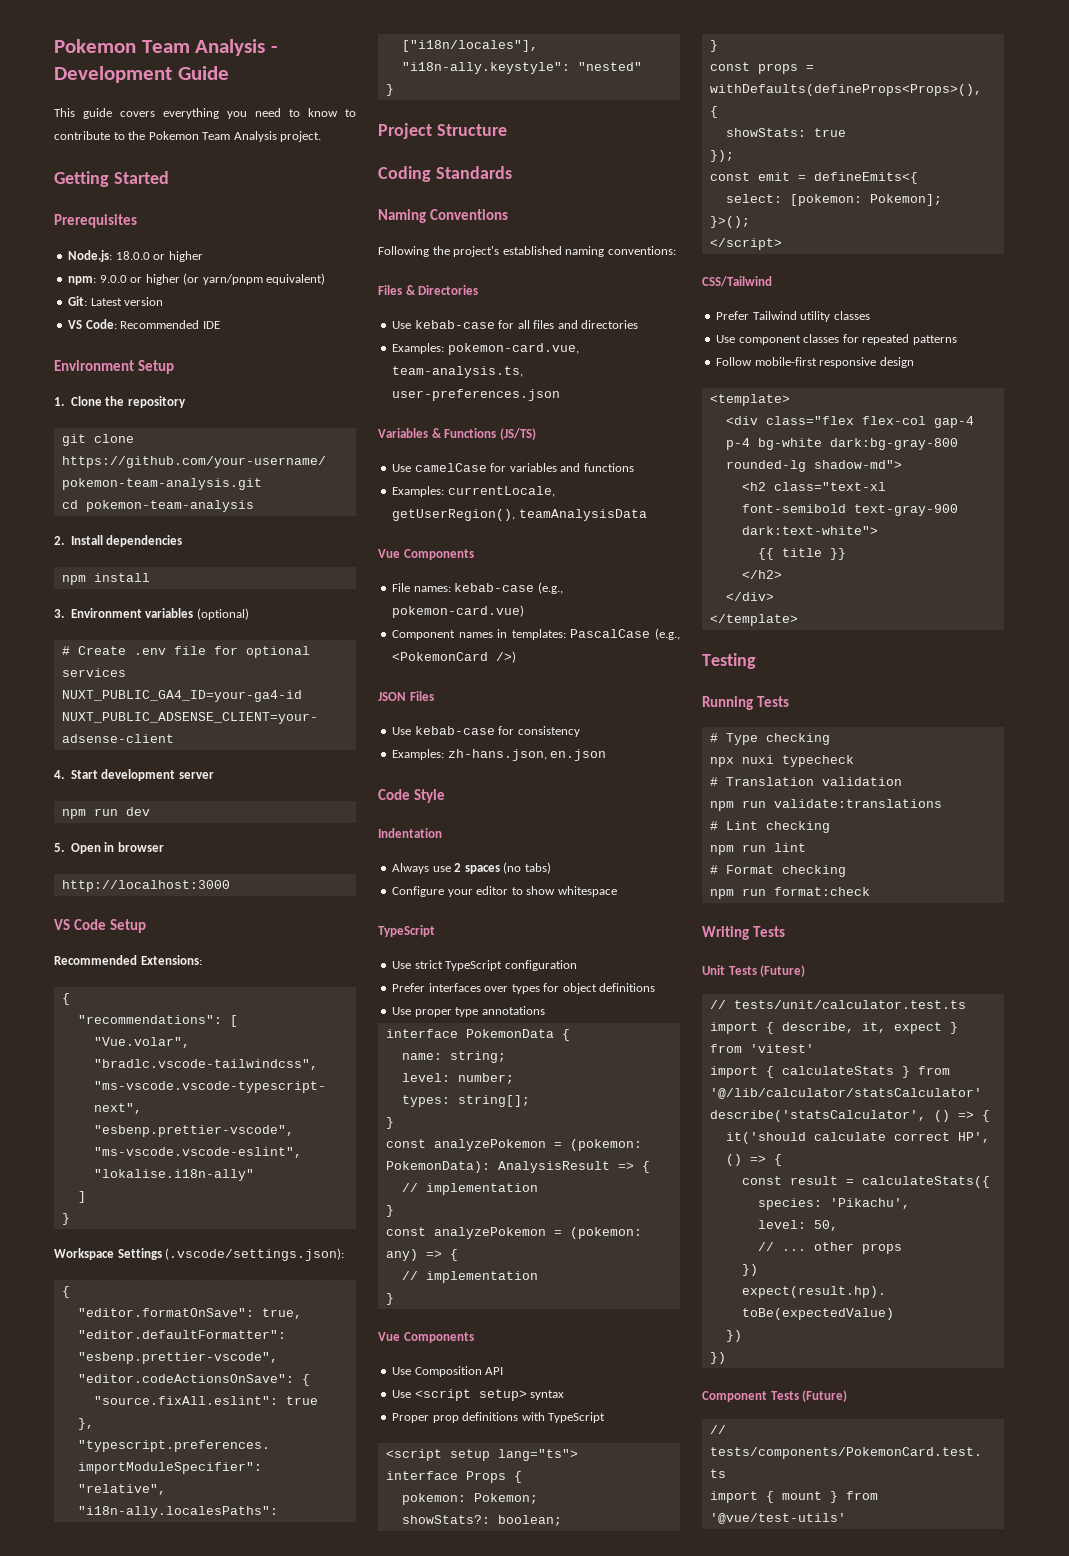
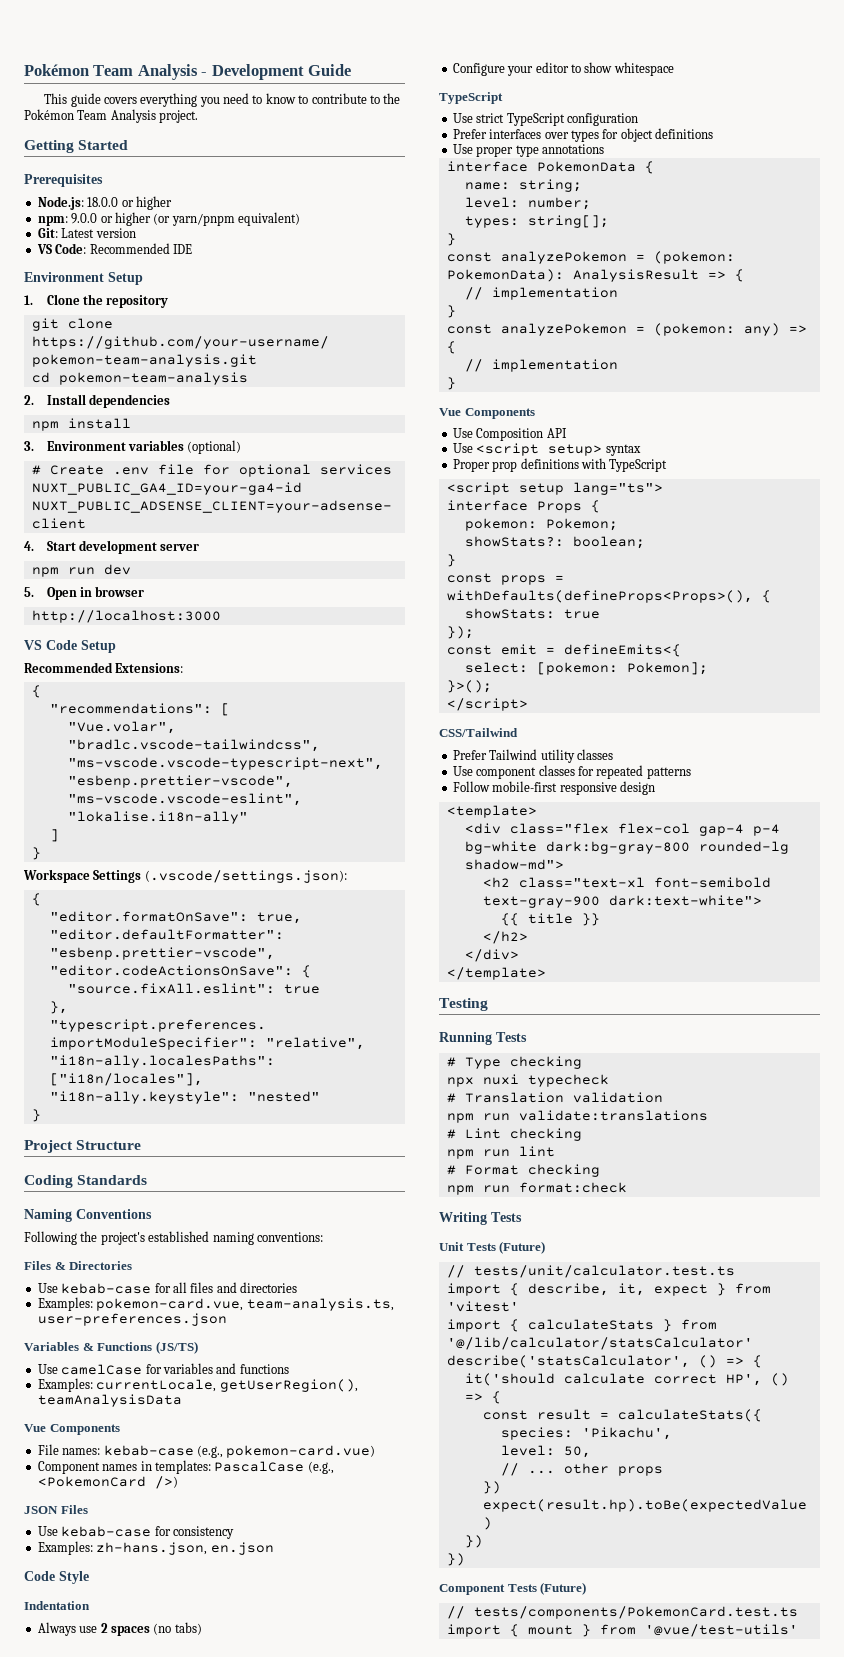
[54,39,136,53] Pokemon -> [24,64,89,76] Pokémon
[148,131,199,140] Pokemon -> [24,109,74,120] Pokémon

